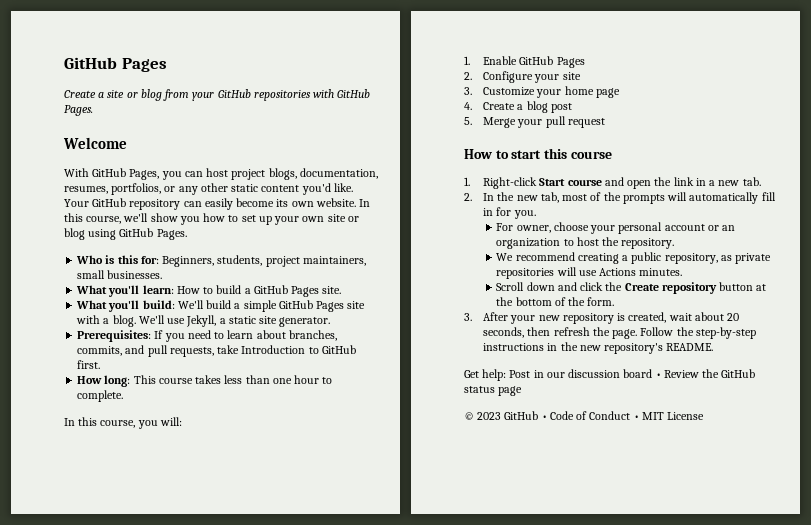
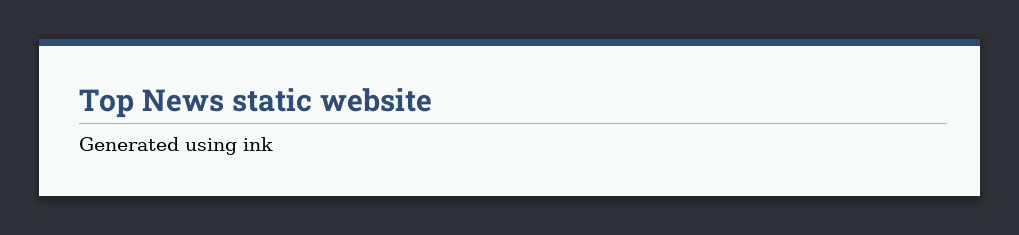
[64,57,167,72] [64,89,371,101] [64,105,93,116] [63,137,127,149] [64,168,378,180] [64,183,353,195] [64,198,371,210] [64,213,359,225] [64,228,187,240] [76,255,366,267] [77,270,163,279] [76,285,342,297] [76,300,366,312] [76,315,331,327] [77,330,337,342] [77,345,356,357] [77,360,101,369] [77,375,333,387] [77,390,124,402] [64,417,182,429] [464,56,585,68] [464,71,581,83] [464,86,620,98] [464,101,572,113] [464,116,605,128] [464,148,612,159] [464,177,761,189] [464,192,776,204] [483,207,536,219] [496,222,736,234] [496,237,675,249] [496,252,772,264] [496,267,683,279] [496,282,767,294] [496,297,615,306] [464,312,740,324] [483,327,756,339] [483,342,714,354] [464,369,756,381] [464,386,523,396] [464,411,705,420] GitHub Pages // Create a site or blog from your GitHub repositories with GitHub Pages. // Welcome // With GitHub Pages, you can host project blogs, documentation, resumes, portfolios, or any other static content you'd like. Your GitHub repository can easily become its own website. In this course, we'll show you how to set up your own site or blog using GitHub Pages. // Who is this for: Beginners, students, project maintainers, small businesses. // What you'll learn: How to build a GitHub Pages site. // What you'll build: We'll build a simple GitHub Pages site with a blog. We'll use Jekyll, a static site generator. // Prerequisites: If you need to learn about branches, commits, and pull requests, take Introduction to GitHub first. // How long: This course takes less than one hour to complete. // In this course, you will: // 1. Enable GitHub Pages // 2. Configure your site // 3. Customize your home page // 4. Create a blog post // 5. Merge your pull request // How to start this course // 1. Right-click Start course and open the link in a new tab. // 2. In the new tab, most of the prompts will automatically fill in for you. // For owner, choose your personal account or an organization to host the repository. // We recommend creating a public repository, as private repositories will use Actions minutes. // Scroll down and click the Create repository button at the bottom of the form. // 3. After your new repository is created, wait about 20 seconds, then refresh the page. Follow the step-by-step instructions in the new repository's README. // Get help: Post in our discussion board • Review the GitHub status page // © 2023 GitHub • Code of Conduct • MIT License -> [79,88,433,118] [79,137,273,155] Top News static website // Generated using ink

